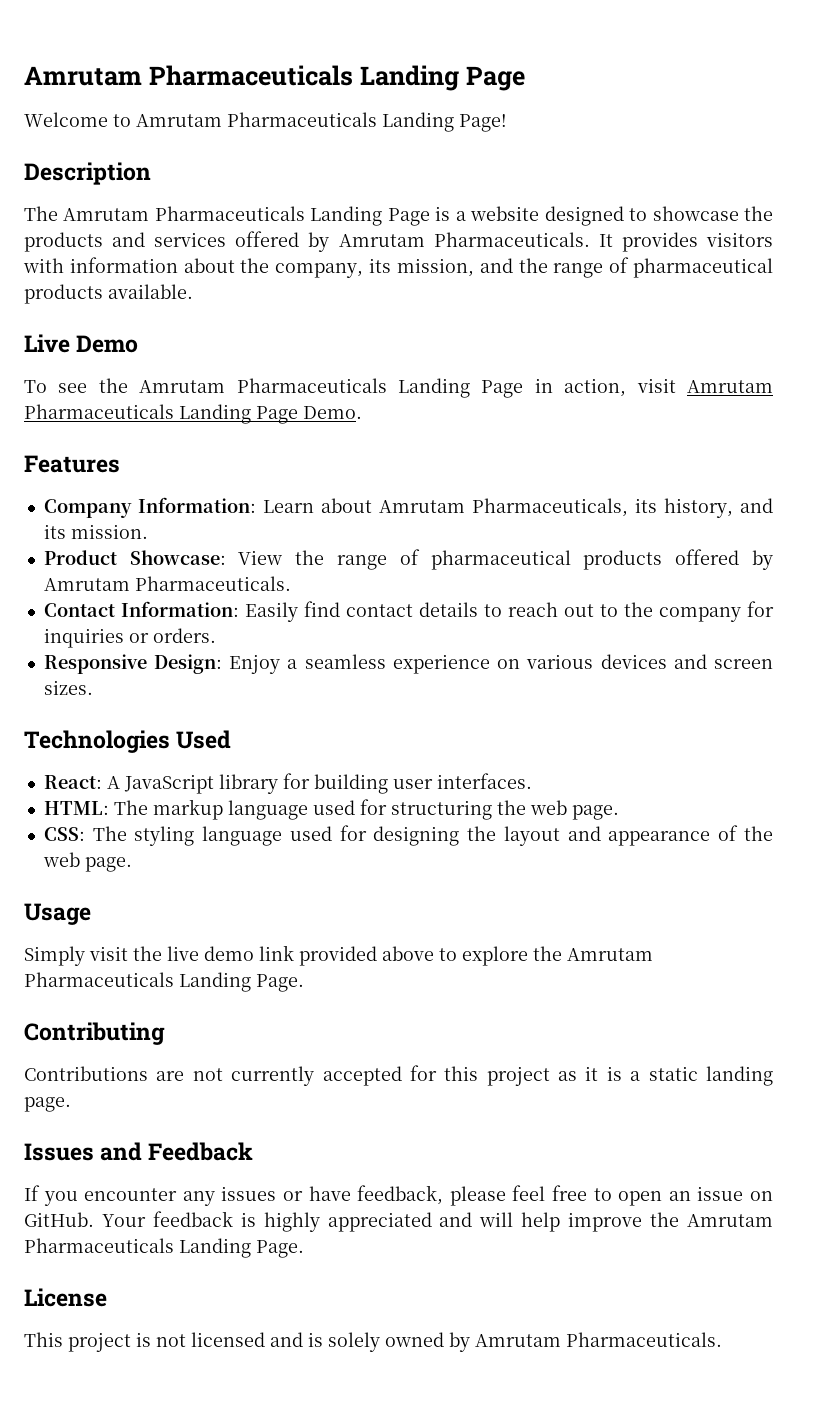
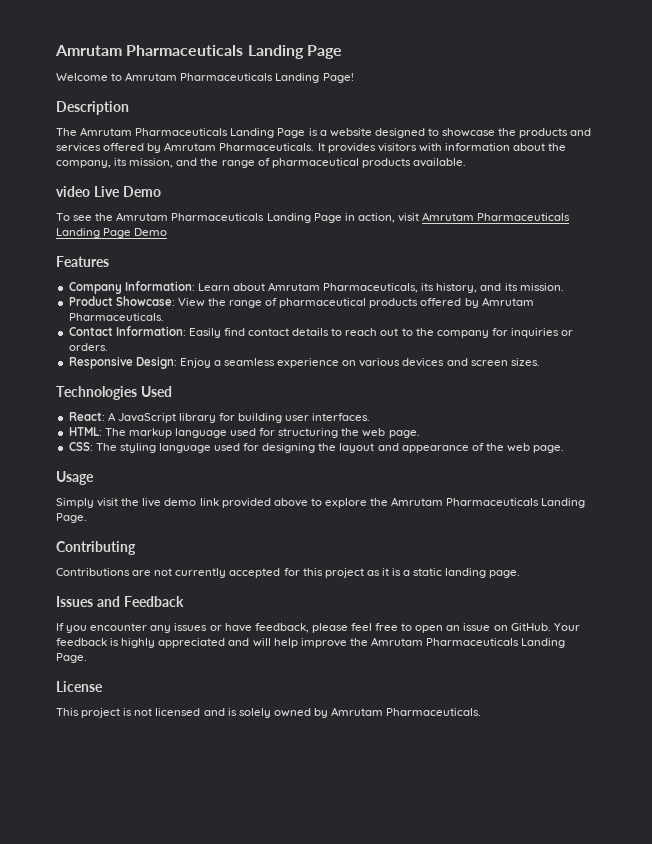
(193, 291) none -> [56,186,90,197] video
[303,406,362,419] Demo. -> [134,228,168,236] Demo

